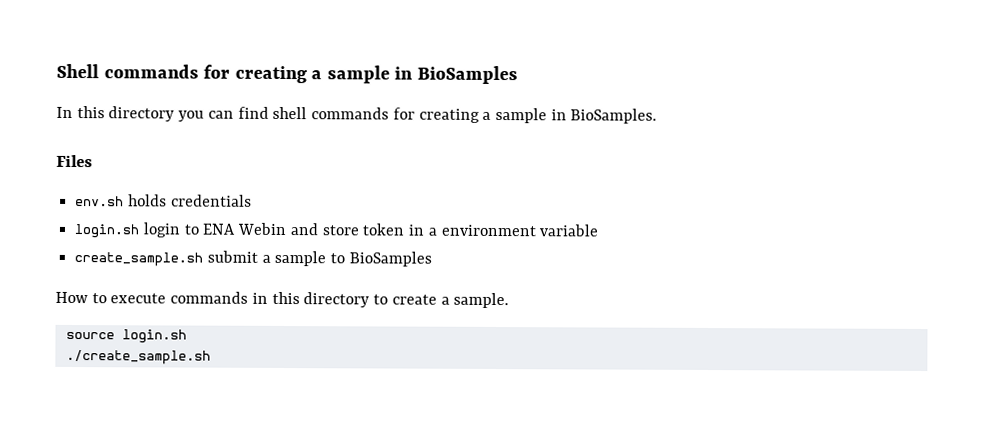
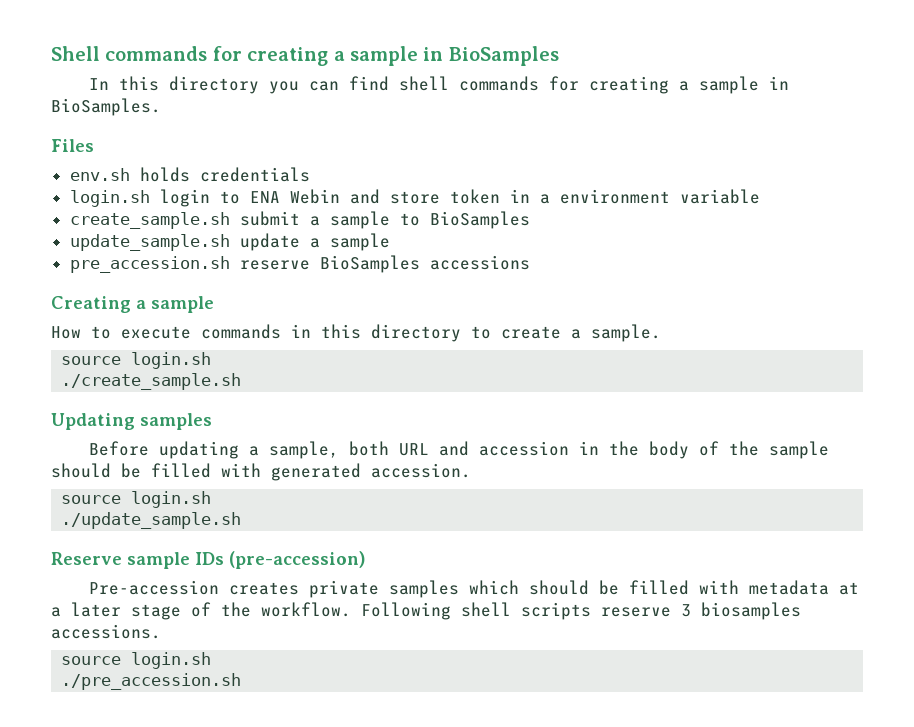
(432, 259) none -> [69,233,390,251] [69,255,530,273] [51,296,214,313] // update_sample.sh update a sample // pre_accession.sh reserve BioSamples accessions // Creating a sample
(211, 357) none -> [51,413,212,430] [89,441,830,459] [51,463,471,481] [61,491,212,508] [61,512,242,529] [51,551,366,569] [89,580,860,598] [51,602,801,620] [51,624,161,639] [61,652,212,669] [61,673,242,690] // Updating samples // Before updating a sample, both URL and accession in the body of the sample should be filled with generated accession. // source login.sh // ./update_sample.sh // Reserve sample IDs (pre-accession) // Pre-accession creates private samples which should be filled with metadata at a later stage of the workflow. Following shell scripts reserve 3 biosamples accessions. // source login.sh // ./pre_accession.sh

